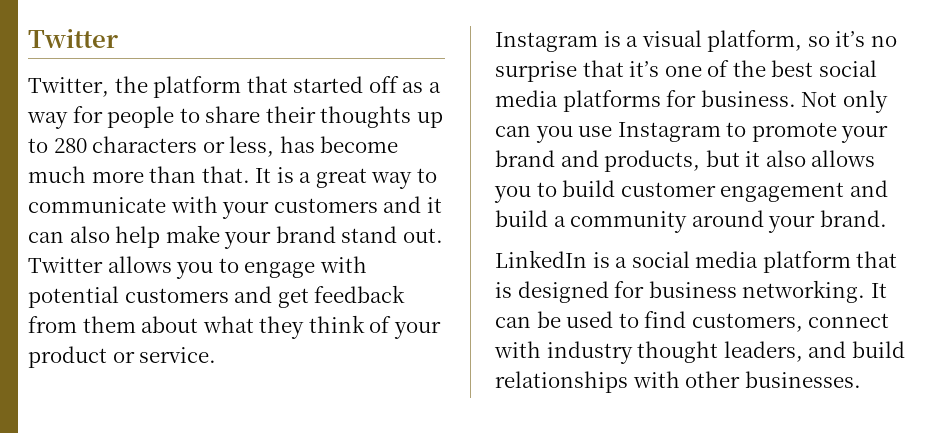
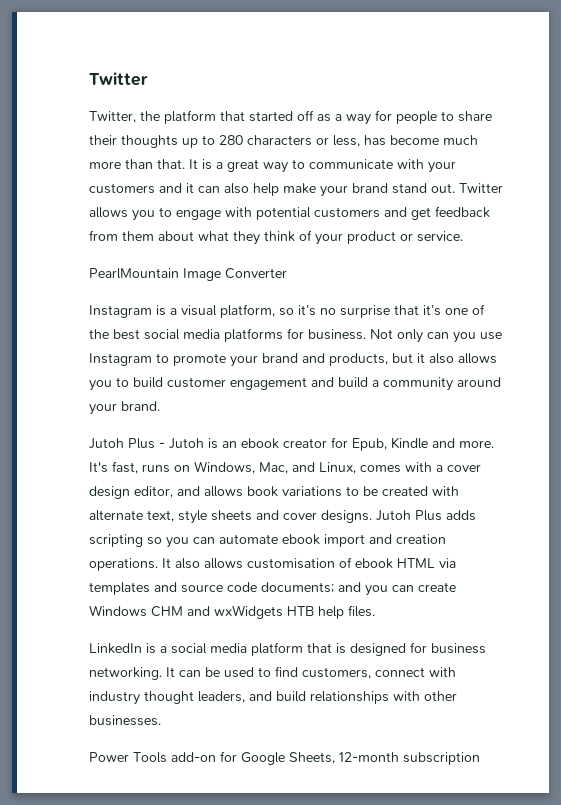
(217, 355) none -> [89,268,287,281] // PearlMountain Image Converter
(887, 218) none -> [89,437,494,451] [89,461,481,474] [89,486,459,499] [89,510,476,524] [89,534,446,548] [89,557,456,571] [89,582,456,596] [89,605,375,619] // Jutoh Plus - Jutoh is an ebook creator for Epub, Kindle and more. It's fast, runs on Windows, Mac, and Linux, comes with a cover design editor, and allows book variations to be created with alternate text, style sheets and cover designs. Jutoh Plus adds scripting so you can automate ebook import and creation operations. It also allows customisation of ebook HTML via templates and source code documents; and you can create Windows CHM and wxWidgets HTB help files.
(861, 379) none -> [89,751,480,765] // Power Tools add-on for Google Sheets, 12-month subscription

